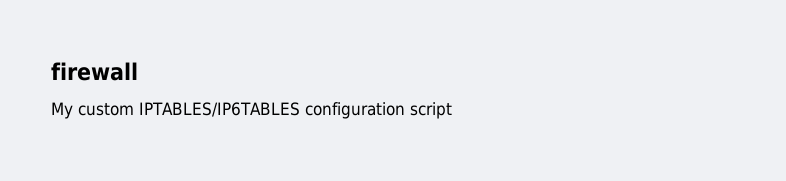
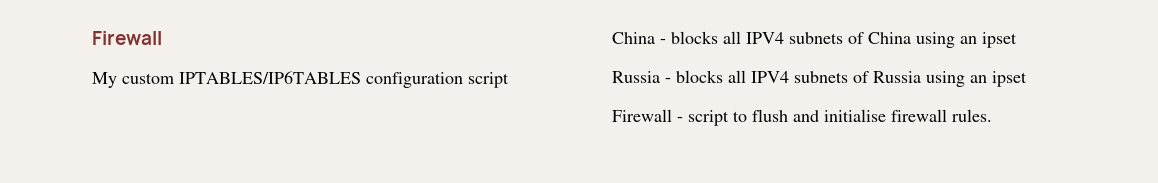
[51,62,138,81] firewall -> [92,31,162,45] Firewall
(452, 110) none -> [612,31,1017,48] [612,70,1027,87] [612,109,992,126] // China - blocks all IPV4 subnets of China using an ipset // Russia - blocks all IPV4 subnets of Russia using an ipset // Firewall - script to flush and initialise firewall rules.

